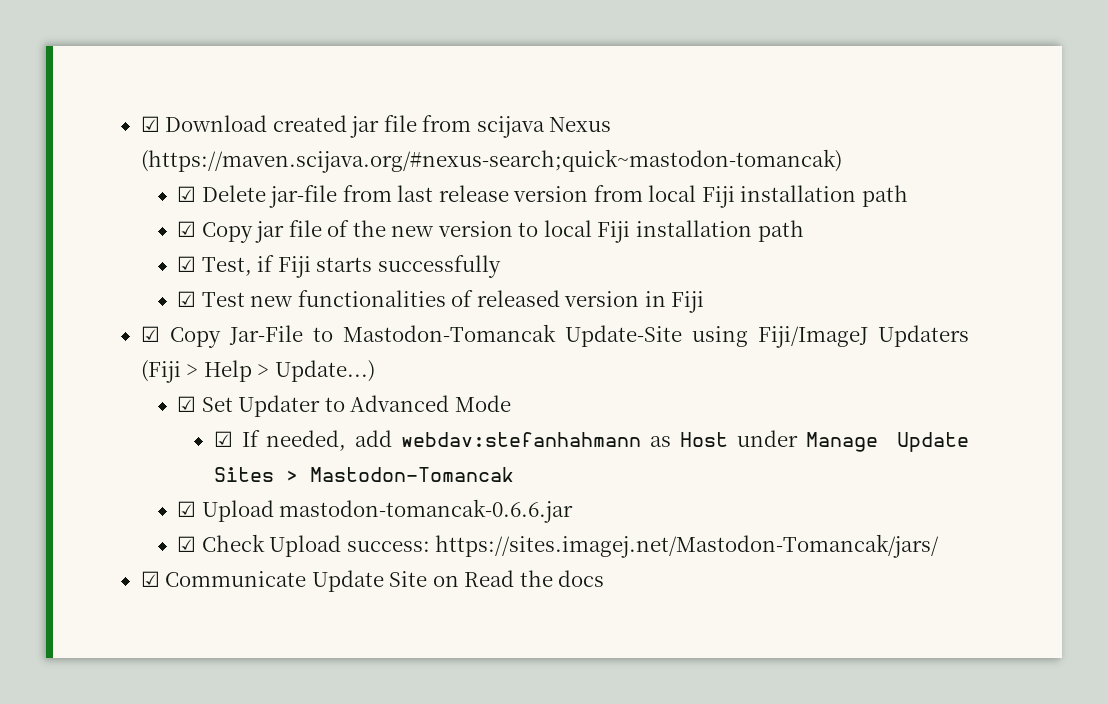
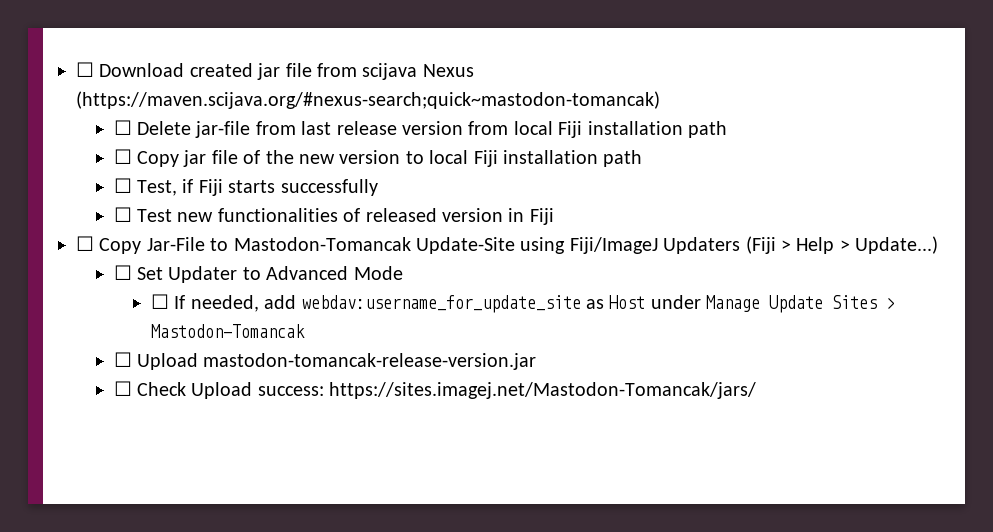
[140,116,160,132] ☑ -> [76,62,94,77] ☐
[177,186,197,202] ☑ -> [113,120,132,135] ☐
[177,221,197,237] ☑ -> [113,149,132,164] ☐
[177,256,197,272] ☑ -> [113,178,132,193] ☐
[177,291,197,307] ☑ -> [113,207,132,222] ☐
[140,326,160,342] ☑ -> [76,236,94,251] ☐
[177,396,197,412] ☑ -> [113,265,132,280] ☐
[213,431,233,447] ☑ -> [151,294,170,309] ☐
[401,432,642,447] webdav:stefanhahmann -> [301,295,581,313] webdav:username_for_update_site
[177,499,574,523] [177,536,197,552] ☑ Upload mastodon-tomancak-0.6.6.jar // ☑ -> [113,352,537,370] [113,381,132,396] ☐ Upload mastodon-tomancak-release-version.jar // ☐
[140,570,605,592] // ☑ Communicate Update Site on Read the docs -> (757, 390) none

